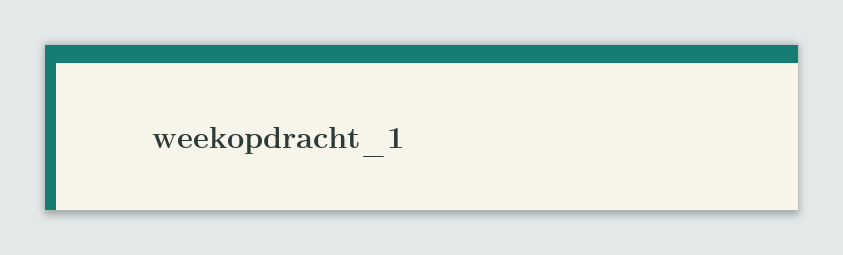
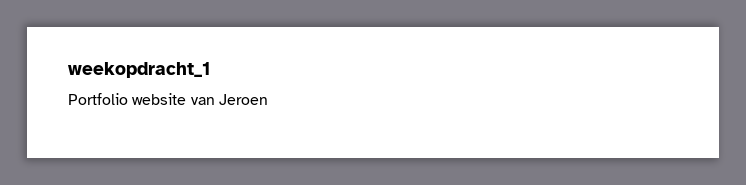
(404, 142) none -> [68,93,268,105] // Portfolio website van Jeroen

